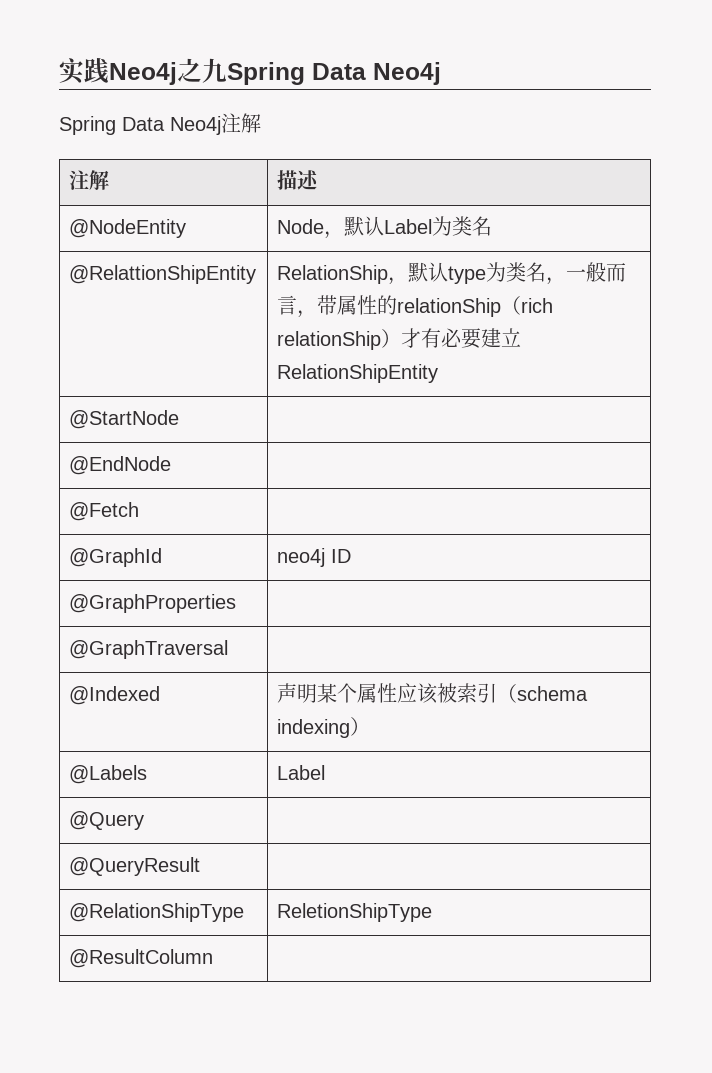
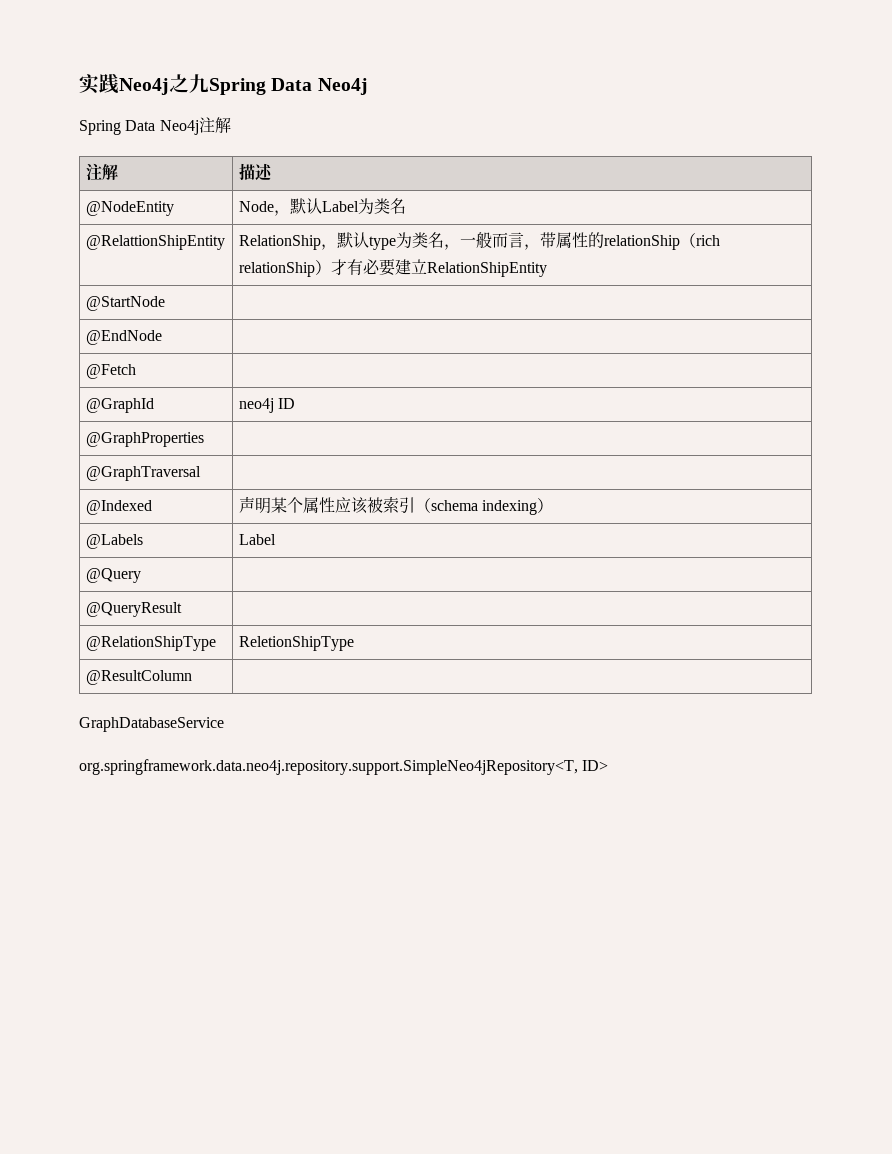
(214, 958) none -> [79,717,224,732] [79,759,609,775] // GraphDatabaseService // org.springframework.data.neo4j.repository.support.SimpleNeo4jRepository<T, ID>

